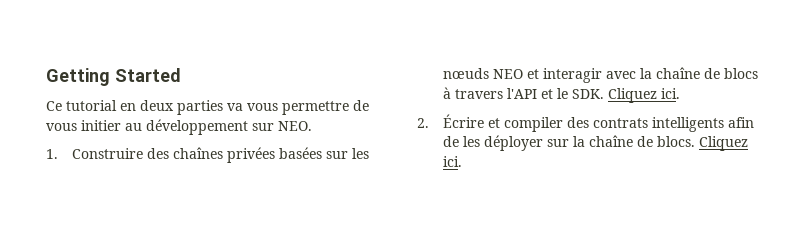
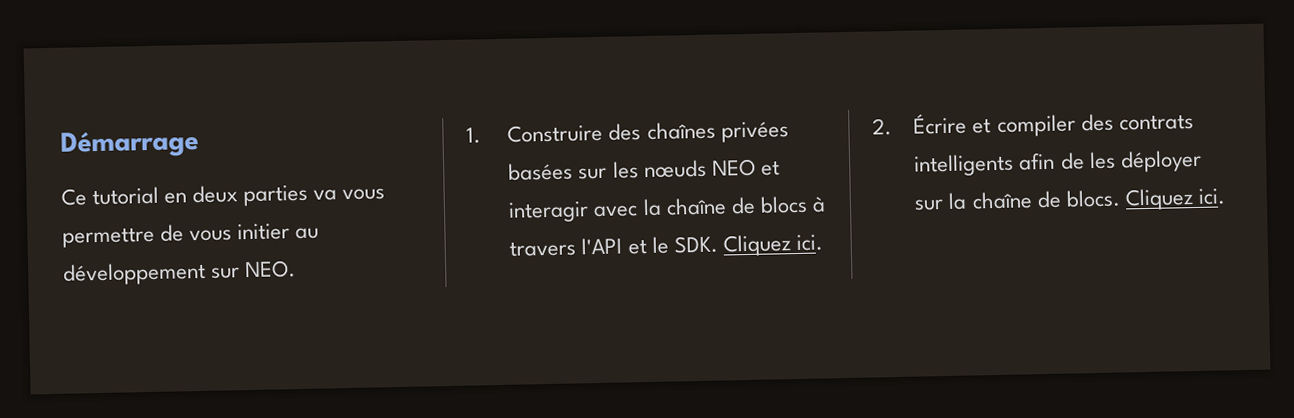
[46,68,181,86] Getting Started -> [60,128,199,159] Démarrage

